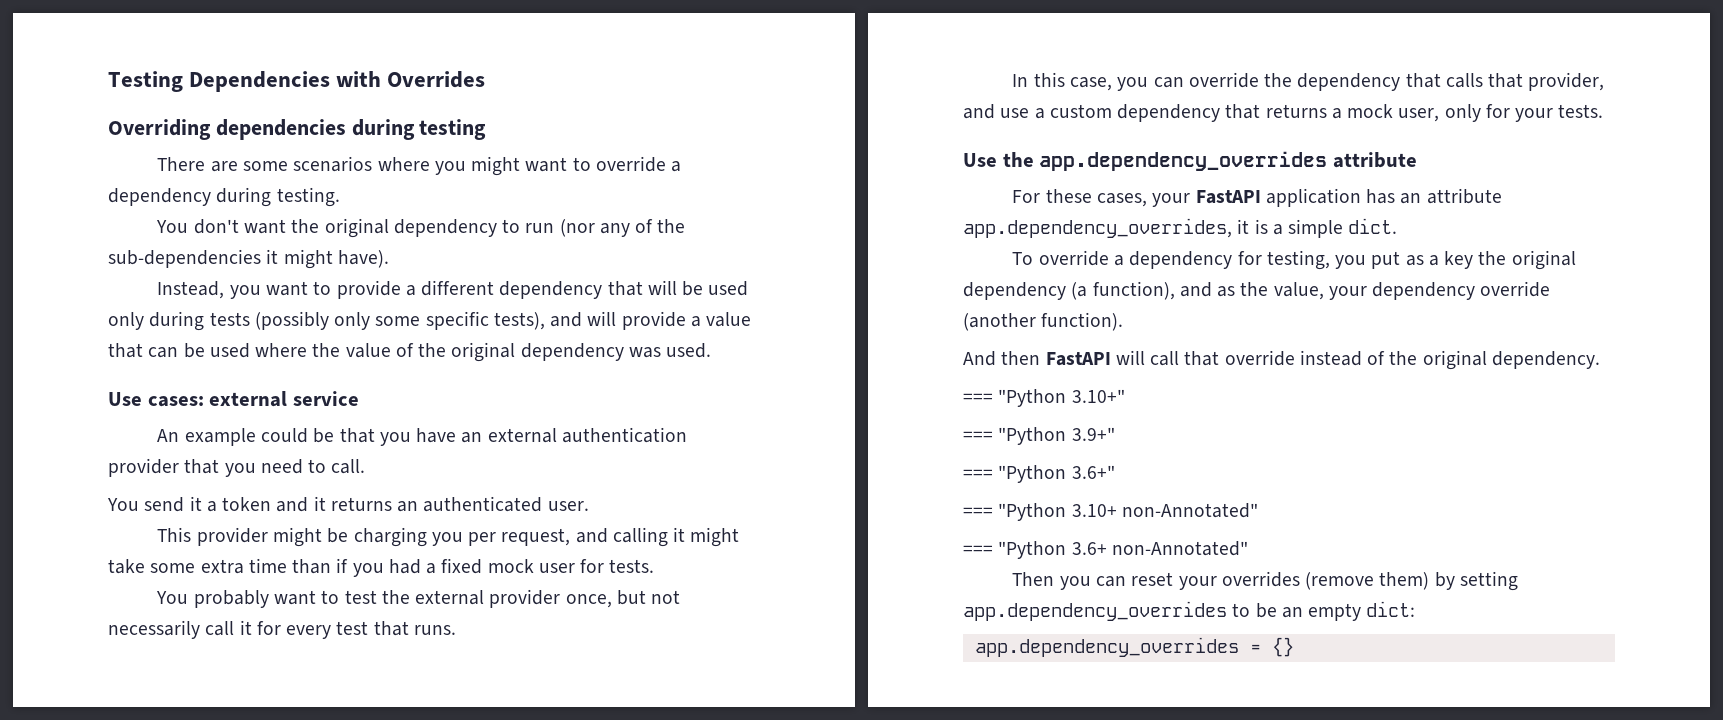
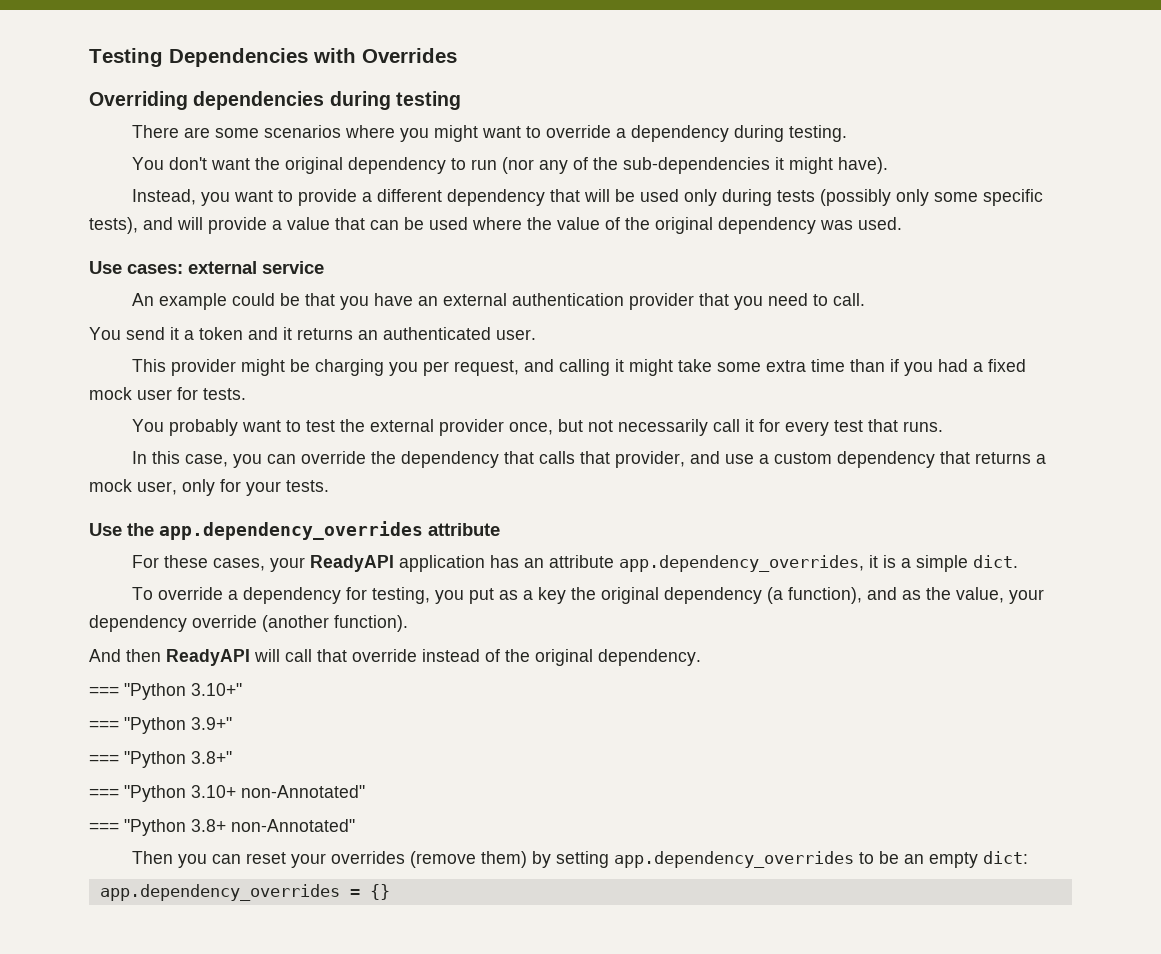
[1195,190,1261,204] FastAPI -> [309,555,394,572] ReadyAPI
[1045,352,1111,366] FastAPI -> [166,649,250,666] ReadyAPI
[1071,465,1115,479] 3.6+" -> [191,751,232,764] 3.8+"
[1071,542,1107,555] 3.6+ -> [191,819,226,832] 3.8+

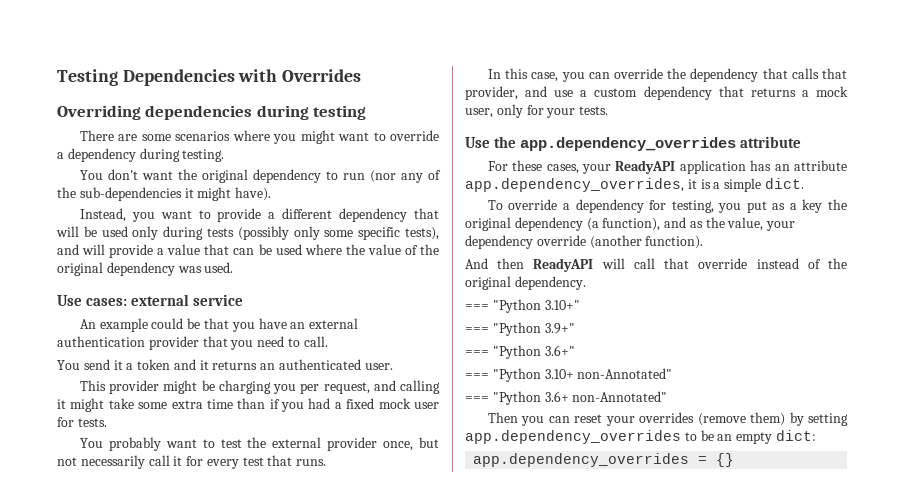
[191,751,232,764] 3.8+" -> [544,345,575,356] 3.6+"
[191,819,226,832] 3.8+ -> [544,391,569,402] 3.6+

